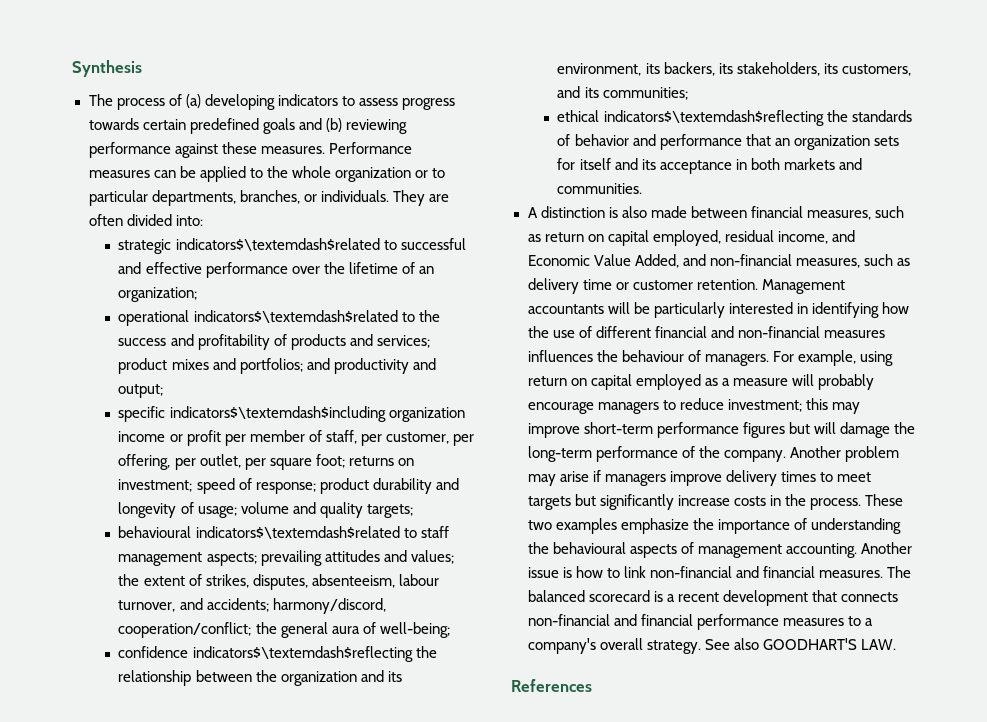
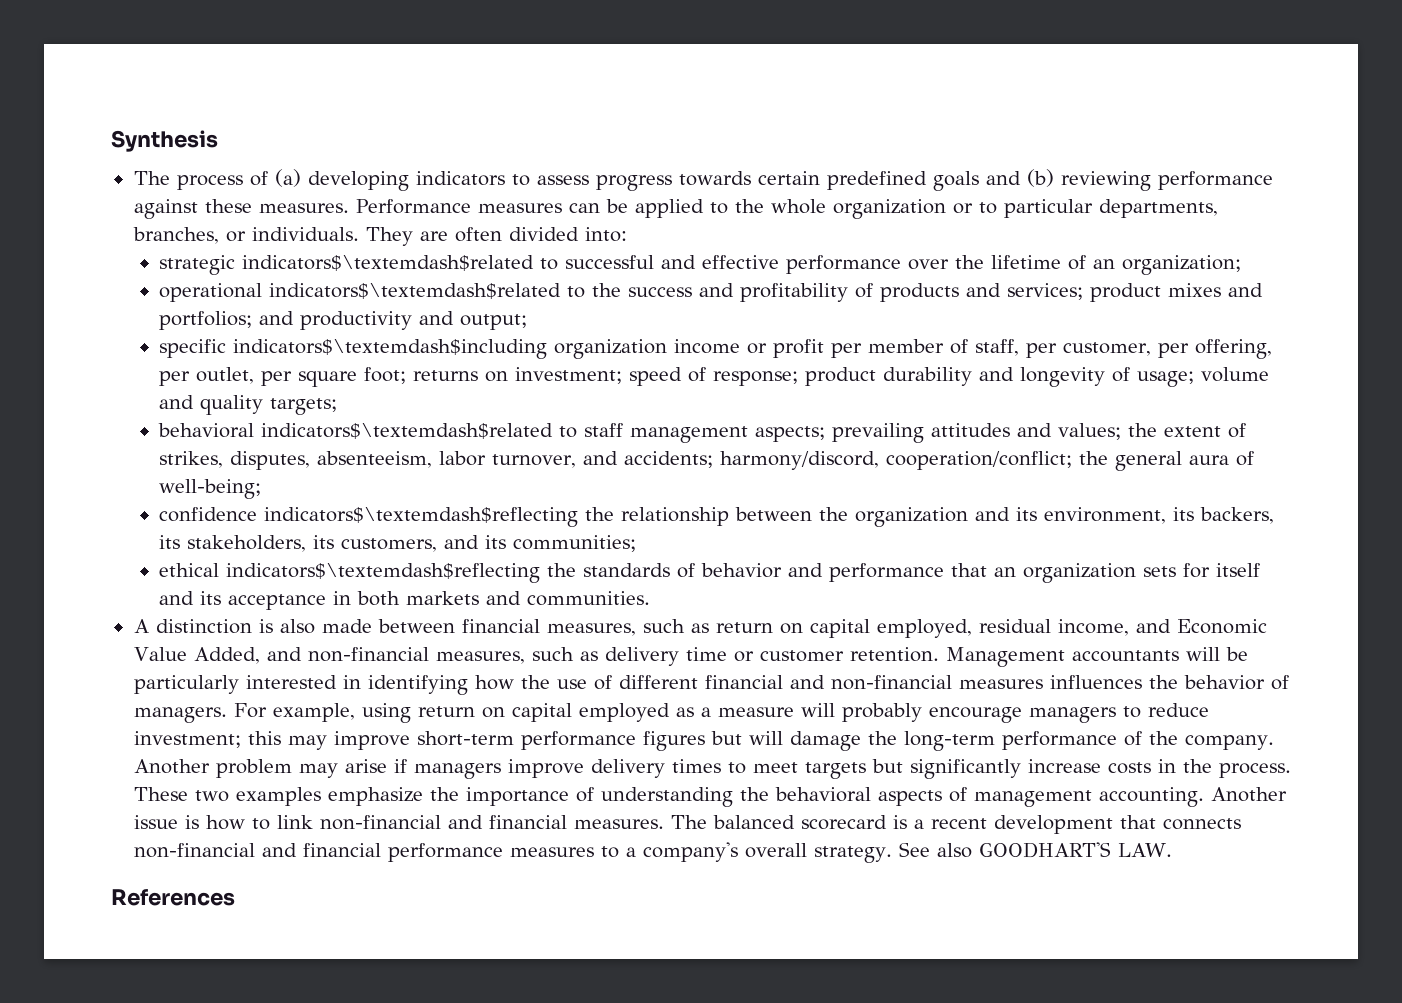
[118,526,192,538] behavioural -> [158,423,255,438] behavioral
[398,574,439,586] labour -> [439,451,487,466] labor
[621,350,684,362] behaviour -> [1183,675,1265,690] behavior
[552,542,626,554] behavioural -> [774,787,871,802] behavioral

